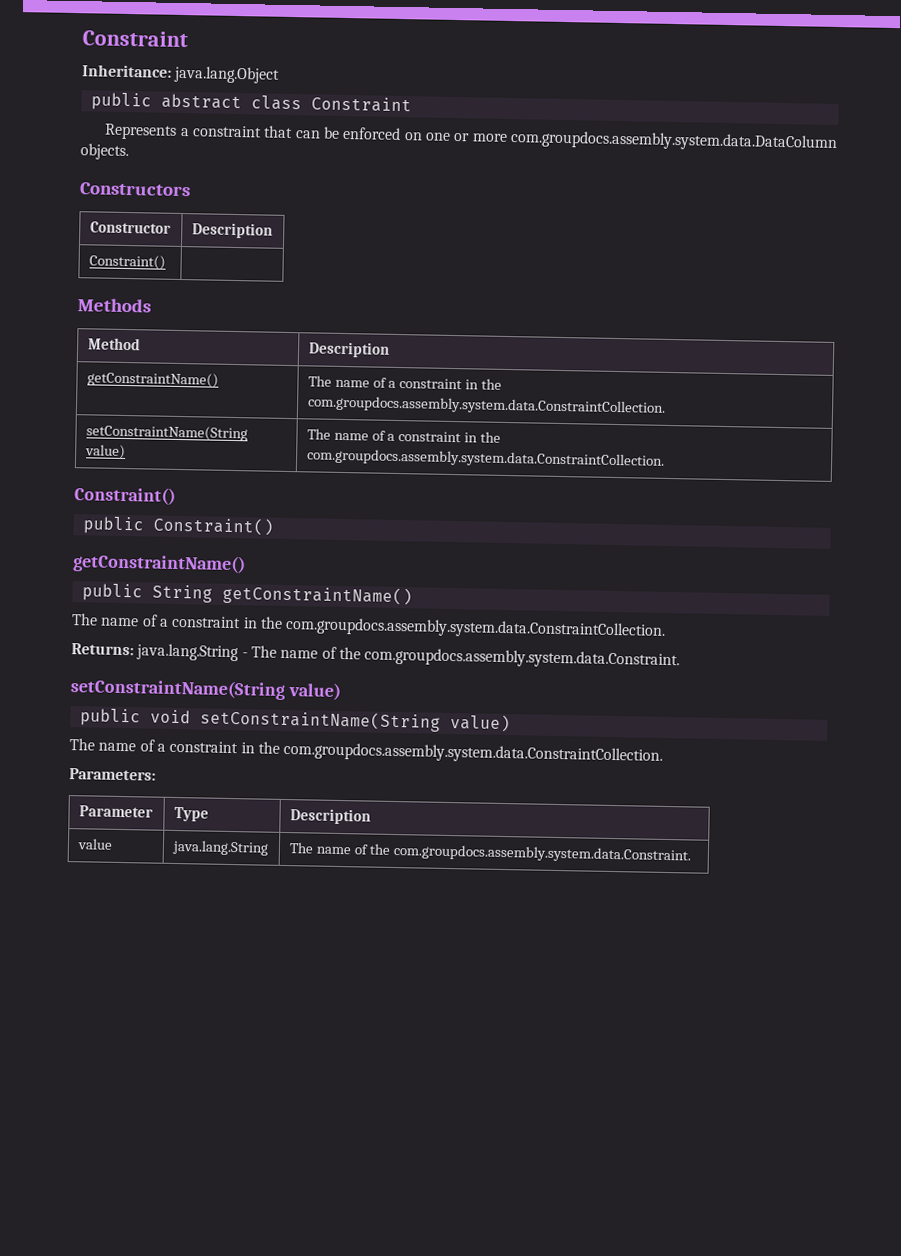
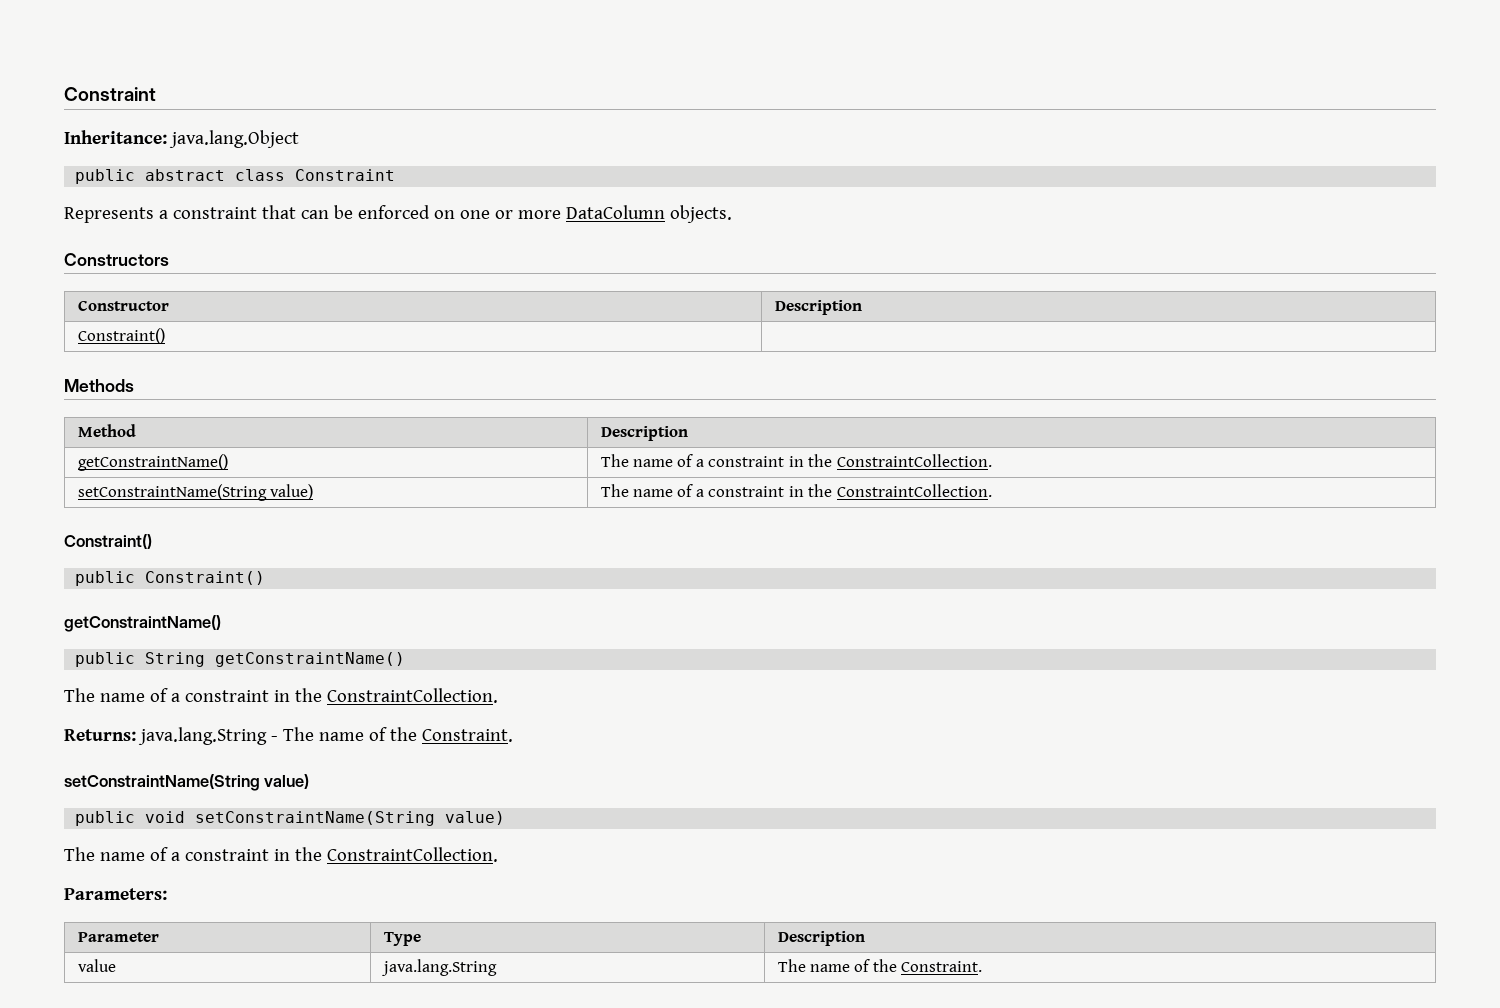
[509,130,838,152] com.groupdocs.assembly.system.data.DataColumn -> [565,205,665,219] DataColumn
[306,395,666,416] com.groupdocs.assembly.system.data.ConstraintCollection. -> [836,454,992,467] ConstraintCollection.
[306,448,665,469] com.groupdocs.assembly.system.data.ConstraintCollection. -> [836,484,992,497] ConstraintCollection.
[285,616,667,640] com.groupdocs.assembly.system.data.ConstraintCollection. -> [326,688,498,703] ConstraintCollection.
[364,647,681,670] com.groupdocs.assembly.system.data.Constraint. -> [421,729,513,742] Constraint.
[283,741,664,765] com.groupdocs.assembly.system.data.ConstraintCollection. -> [326,847,498,862] ConstraintCollection.
[393,844,692,864] com.groupdocs.assembly.system.data.Constraint. -> [901,961,983,972] Constraint.

